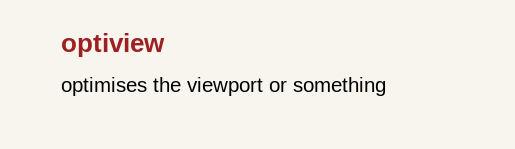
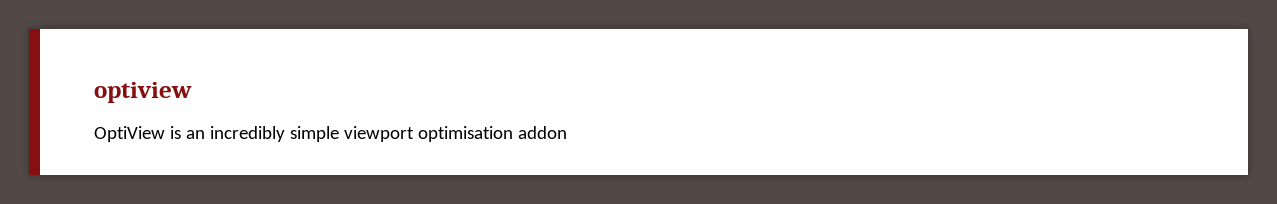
[61,77,386,96] optimises the viewport or something -> [94,126,567,142] OptiView is an incredibly simple viewport optimisation addon

